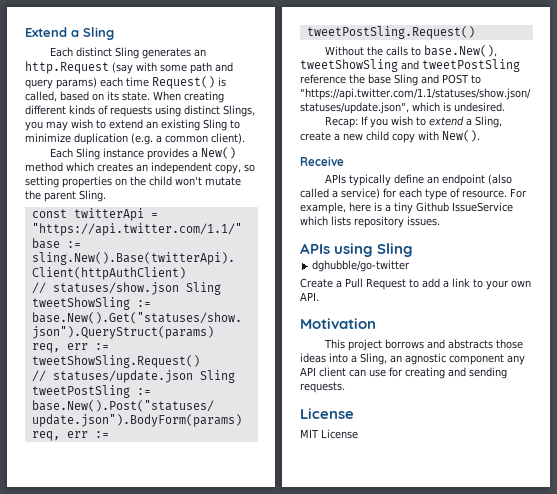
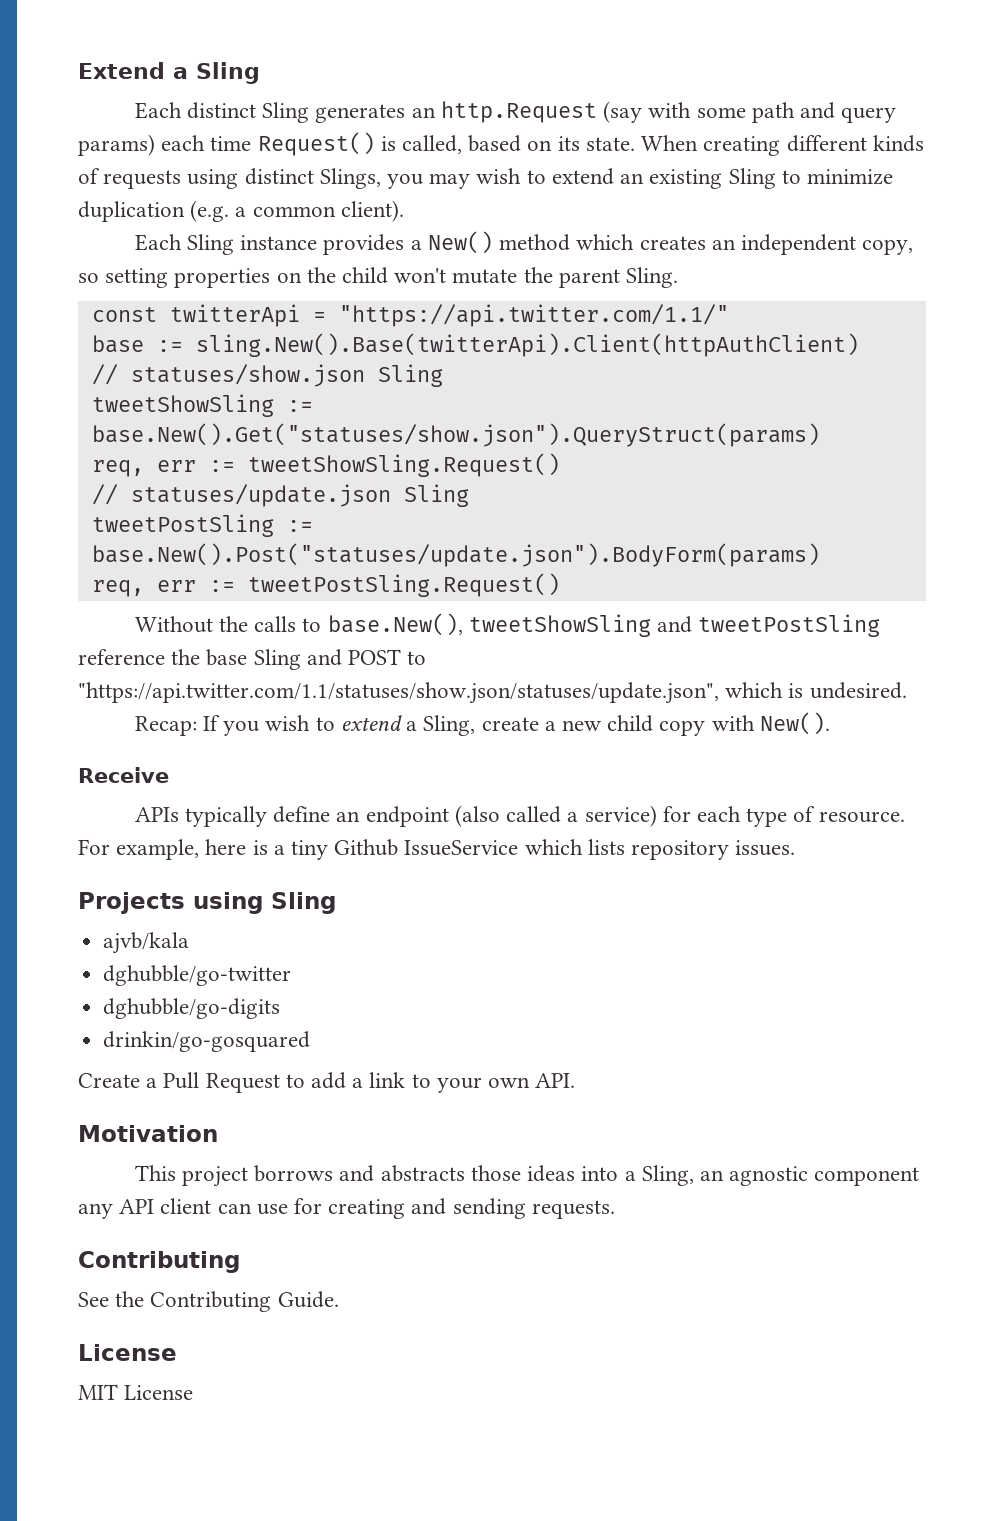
[300,243,330,254] APIs -> [78,892,185,914] Projects
(414, 250) none -> [103,932,190,954] // ajvb/kala
(411, 266) none -> [103,998,281,1019] [103,1031,311,1052] // dghubble/go-digits // drinkin/go-gosquared
(345, 387) none -> [78,1251,240,1273] [78,1291,339,1312] // Contributing // See the Contributing Guide.

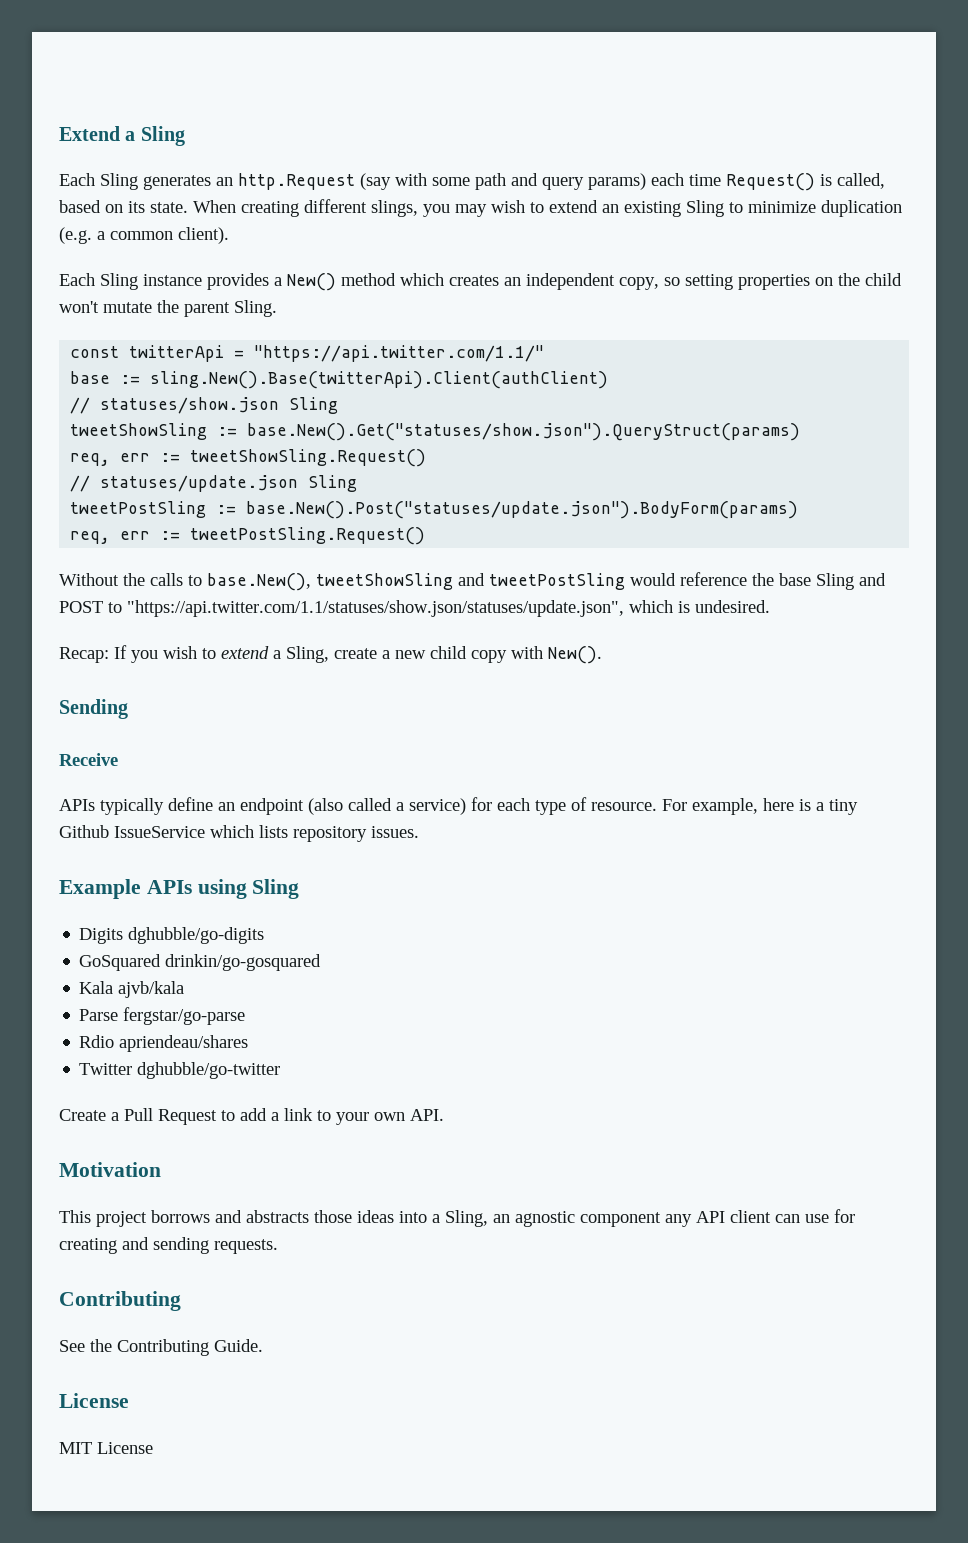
[187,102,257,119] distinct -> (95, 179) none
[872,135,924,152] [78,168,381,189] kinds of requests using distinct Slings, -> [371,200,418,217] slings,
[195,333,859,357] sling.New().Base(twitterApi).Client(httpAuthClient) -> [150,371,609,389] sling.New().Base(twitterApi).Client(authClient)
(881, 625) none -> [630,573,676,586] would
(830, 723) none -> [59,699,128,719] // Sending
[78,892,185,914] Projects -> [59,879,192,899] Example APIs
[103,932,190,954] ajvb/kala // -> [79,927,265,944] [79,954,322,971] [79,981,185,998] [79,1007,246,1025] [79,1035,249,1052] [79,1063,133,1075] Digits dghubble/go-digits // GoSquared drinkin/go-gosquared // Kala ajvb/kala // Parse fergstar/go-parse // Rdio apriendeau/shares // Twitter
[103,998,281,1019] [103,1031,311,1052] // dghubble/go-digits // drinkin/go-gosquared -> (281, 1070) none

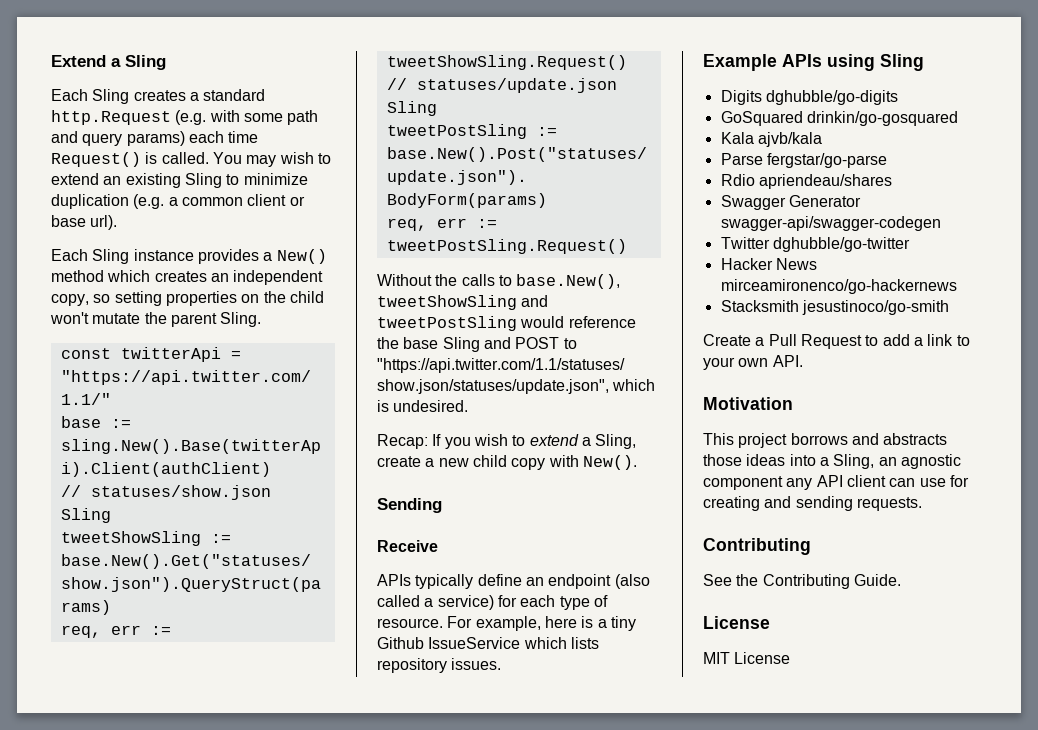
[143,173,391,190] generates an http.Request (say -> [133,89,266,101] [51,110,207,125] creates a standard http.Request (e.g.
[837,173,885,189] [59,199,450,217] called, based on its state. When creating different slings, you -> [161,152,242,164] called. You
[178,227,229,244] client). -> [247,194,305,206] [51,215,118,230] client or base url).
(249, 1043) none -> [720,195,861,210] [720,216,941,231] // Swagger Generator swagger-api/swagger-codegen
(281, 1070) none -> [720,258,817,270] [720,279,957,294] [720,300,949,315] // Hacker News mirceamironenco/go-hackernews // Stacksmith jesustinoco/go-smith

